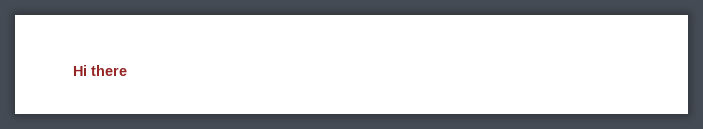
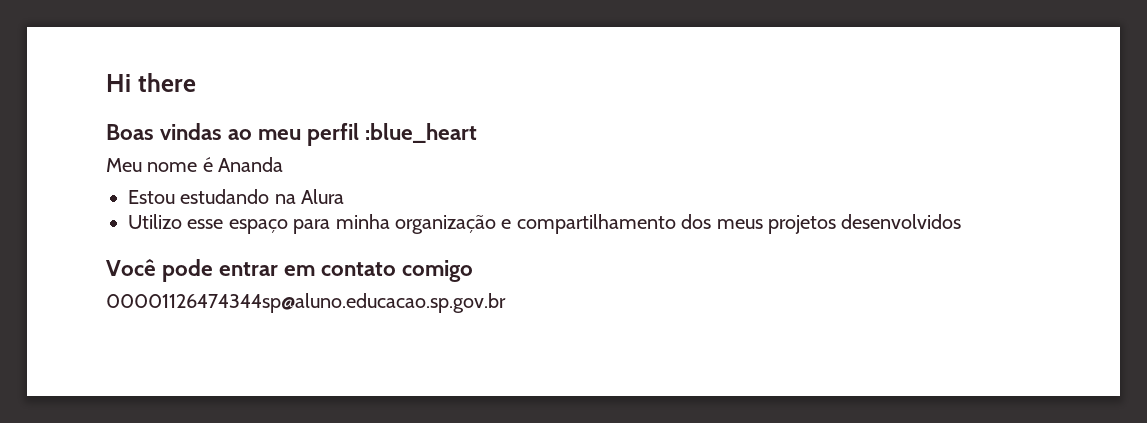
(127, 70) none -> [106,123,478,146] [106,157,284,172] [128,189,345,204] [128,214,962,234] [106,259,474,282] [106,293,506,313] // Boas vindas ao meu perfil :blue_heart // Meu nome é Ananda // Estou estudando na Alura // Utilizo esse espaço para minha organização e compartilhamento dos meus projetos desenvolvidos // Você pode entrar em contato comigo // 00001126474344sp@aluno.educacao.sp.gov.br

